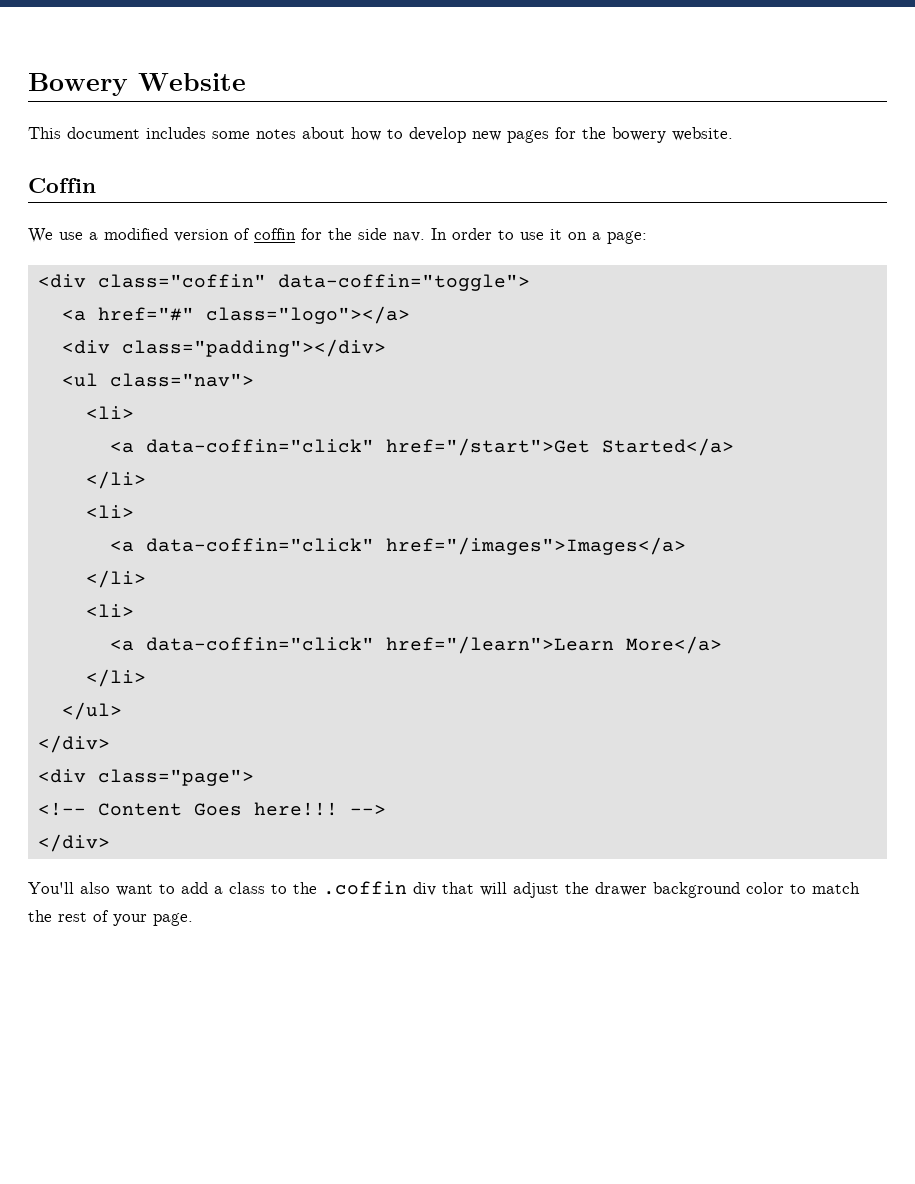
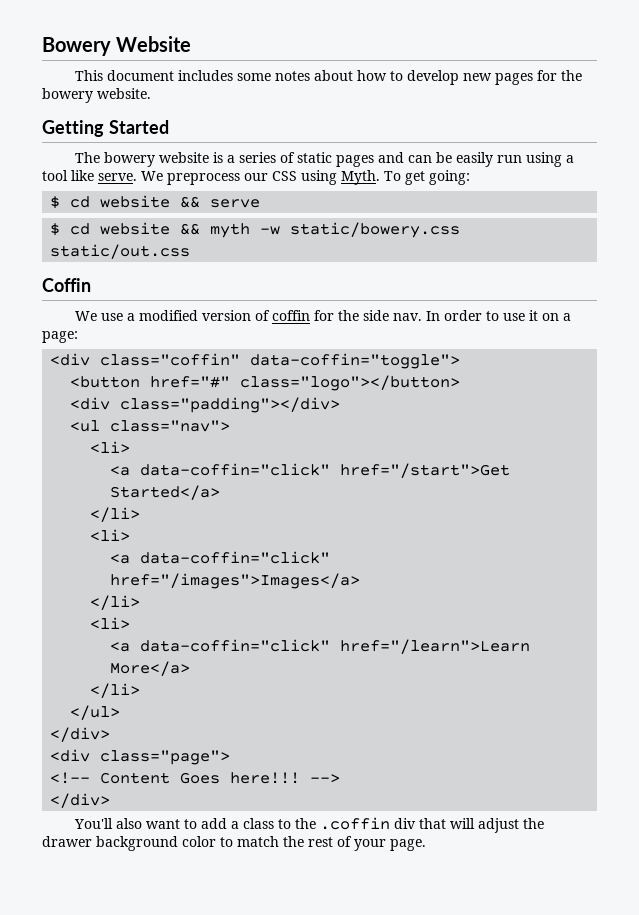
(733, 134) none -> [42,120,169,137] [75,152,575,167] [42,170,470,185] [50,195,261,209] [50,222,461,238] [50,244,191,259] // Getting Started // The bowery website is a series of static pages and can be easily run using a tool like serve. We preprocess our CSS using Myth. To get going: // $ cd website && serve // $ cd website && myth -w static/bowery.css static/out.css
[61,306,410,324] <a href="#" class="logo"></a> -> [70,375,461,391] <button href="#" class="logo"></button>

